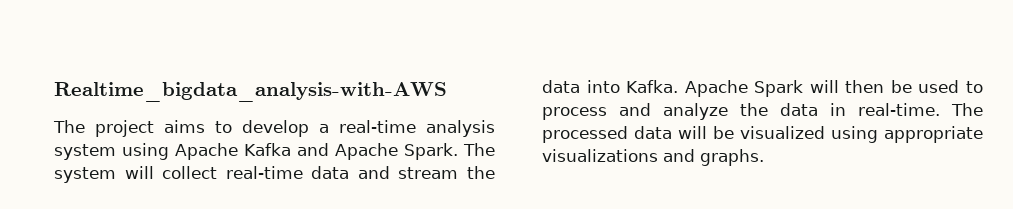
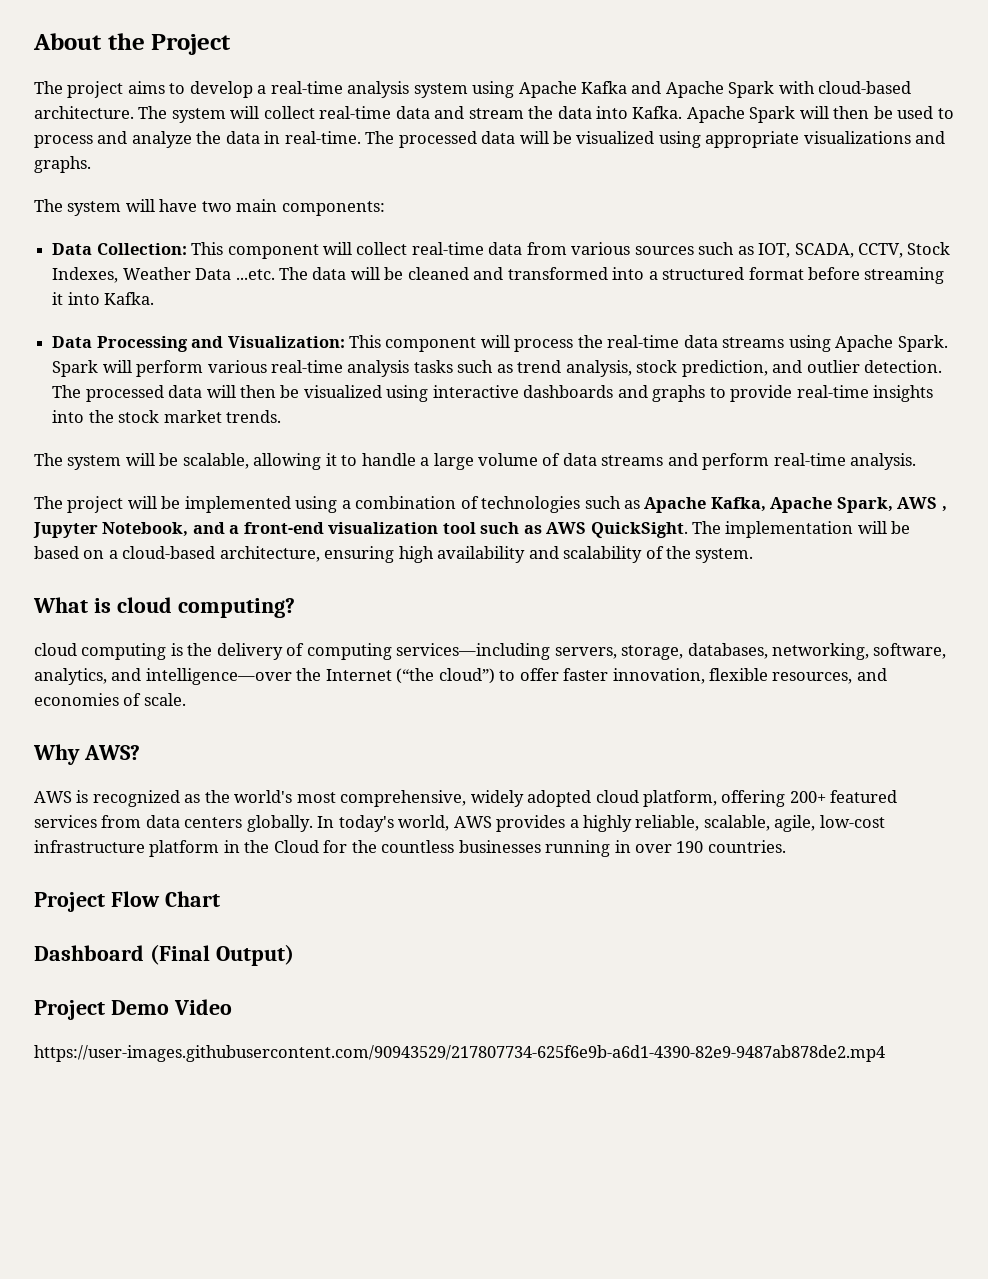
[54,82,447,102] Realtime_bigdata_analysis-with-AWS -> [33,33,232,55] About the Project
[404,143,458,160] Spark. -> [728,81,912,98] [34,106,134,119] Spark with cloud-based architecture.
(764, 157) none -> [34,199,385,216] [52,242,951,259] [52,267,945,284] [52,292,155,305] [52,335,948,352] [52,360,942,377] [52,385,933,402] [52,410,281,423] [34,453,917,470] [34,496,947,513] [33,521,911,538] [34,546,754,563] [33,597,295,618] [34,643,947,660] [34,668,887,685] [34,693,186,706] [33,744,140,765] [34,790,898,807] [34,815,885,832] [34,840,786,857] [34,891,220,912] [34,944,294,966] [34,999,232,1020] [34,1045,885,1062] // The system will have two main components: // Data Collection: This component will collect real-time data from various sources such as IOT, SCADA, CCTV, Stock Indexes, Weather Data ...etc. The data will be cleaned and transformed into a structured format before streaming it into Kafka. // Data Processing and Visualization: This component will process the real-time data streams using Apache Spark. Spark will perform various real-time analysis tasks such as trend analysis, stock prediction, and outlier detection. The processed data will then be visualized using interactive dashboards and graphs to provide real-time insights into the stock market trends. // The system will be scalable, allowing it to handle a large volume of data streams and perform real-time analysis. // The project will be implemented using a combination of technologies such as Apache Kafka, Apache Spark, AWS , Jupyter Notebook, and a front-end visualization tool such as AWS QuickSight. The implementation will be based on a cloud-based architecture, ensuring high availability and scalability of the system. // What is cloud computing? // cloud computing is the delivery of computing services—including servers, storage, databases, networking, software, analytics, and intelligence—over the Internet (“the cloud”) to offer faster innovation, flexible resources, and economies of scale. // Why AWS? // AWS is recognized as the world's most comprehensive, widely adopted cloud platform, offering 200+ featured services from data centers globally. In today's world, AWS provides a highly reliable, scalable, agile, low-cost infrastructure platform in the Cloud for the countless businesses running in over 190 countries. // Project Flow Chart // Dashboard (Final Output) // Project Demo Video // https://user-images.githubusercontent.com/90943529/217807734-625f6e9b-a6d1-4390-82e9-9487ab878de2.mp4

